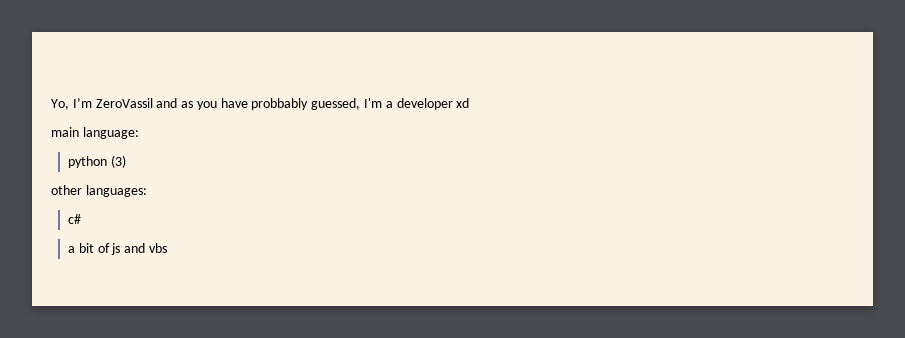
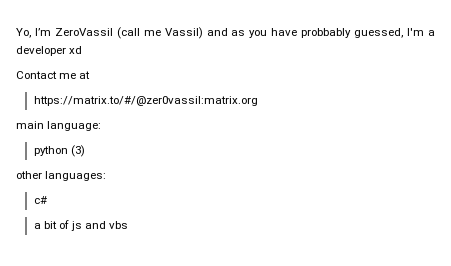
(153, 103) none -> [116,27,203,39] (call me Vassil)
(470, 103) none -> [16,71,91,79] [33,96,258,106] // Contact me at // https://matrix.to/#/@zer0vassil:matrix.org

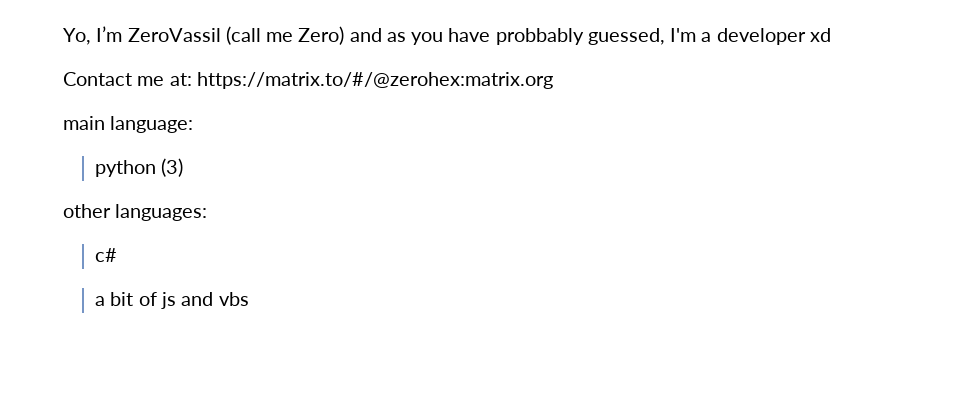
[164,27,203,39] Vassil) -> [298,26,345,45] Zero)
[79,71,91,79] [33,96,258,106] at // https://matrix.to/#/@zer0vassil:matrix.org -> [169,72,553,89] at: https://matrix.to/#/@zerohex:matrix.org

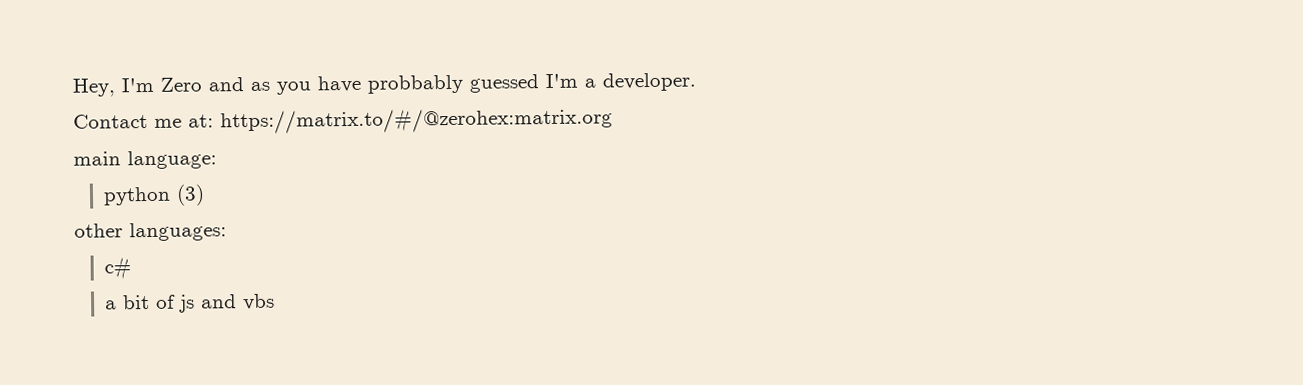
[63,26,345,45] Yo, I’m ZeroVassil (call me Zero) -> [72,77,202,97] Hey, I'm Zero
[587,28,665,45] guessed, -> [469,74,539,93] guessed
[716,28,831,45] developer xd -> [602,72,696,92] developer.

